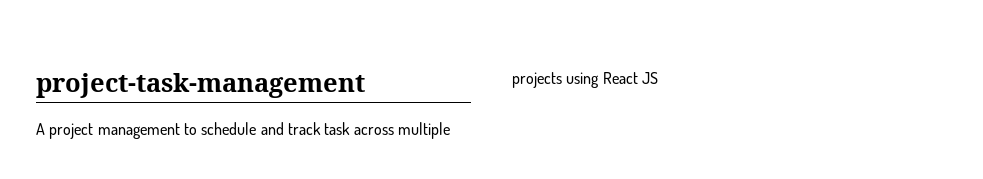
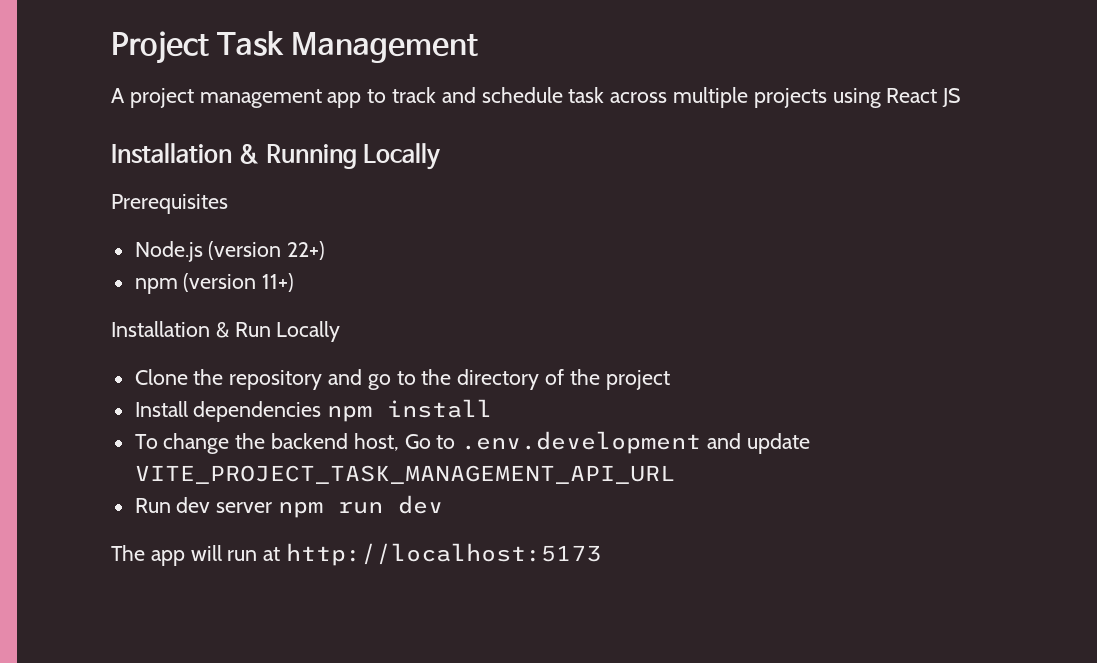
[36,73,365,98] project-task-management -> [111,31,478,64] Project Task Management
[183,122,321,135] to schedule and track -> [327,87,563,108] app to track and schedule
(658, 78) none -> [111,143,441,170] [111,194,228,214] [134,241,326,262] [134,273,295,294] [111,321,341,342] [134,369,670,390] [134,399,493,422] [134,431,810,454] [134,465,675,484] [134,495,444,518] [111,543,602,566] // Installation & Running Locally // Prerequisites // Node.js (version 22+) // npm (version 11+) // Installation & Run Locally // Clone the repository and go to the directory of the project // Install dependencies npm install // To change the backend host, Go to .env.development and update VITE_PROJECT_TASK_MANAGEMENT_API_URL // Run dev server npm run dev // The app will run at http://localhost:5173

